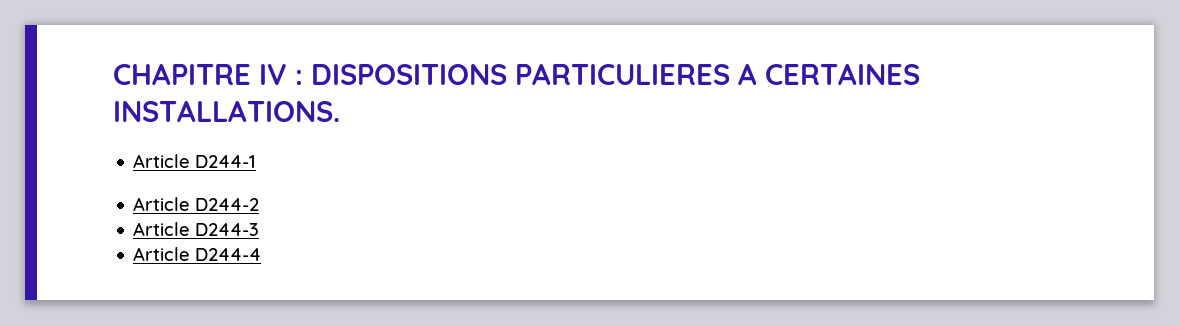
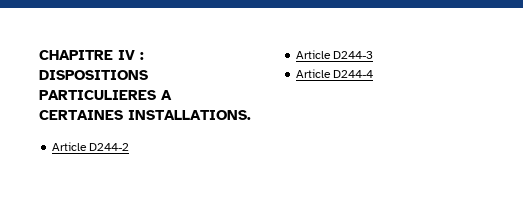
[133,154,257,168] // Article D244-1 -> (251, 115) none

